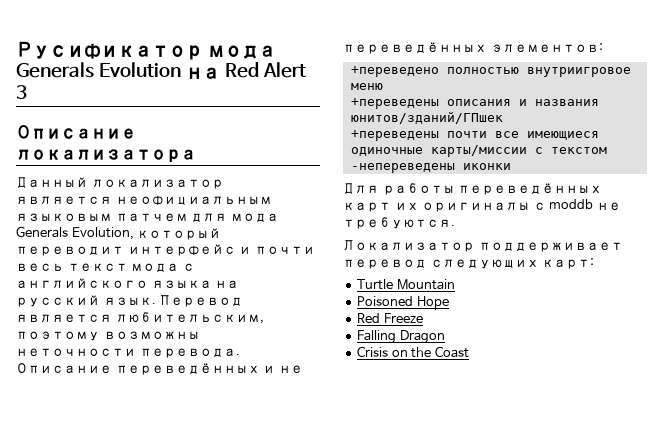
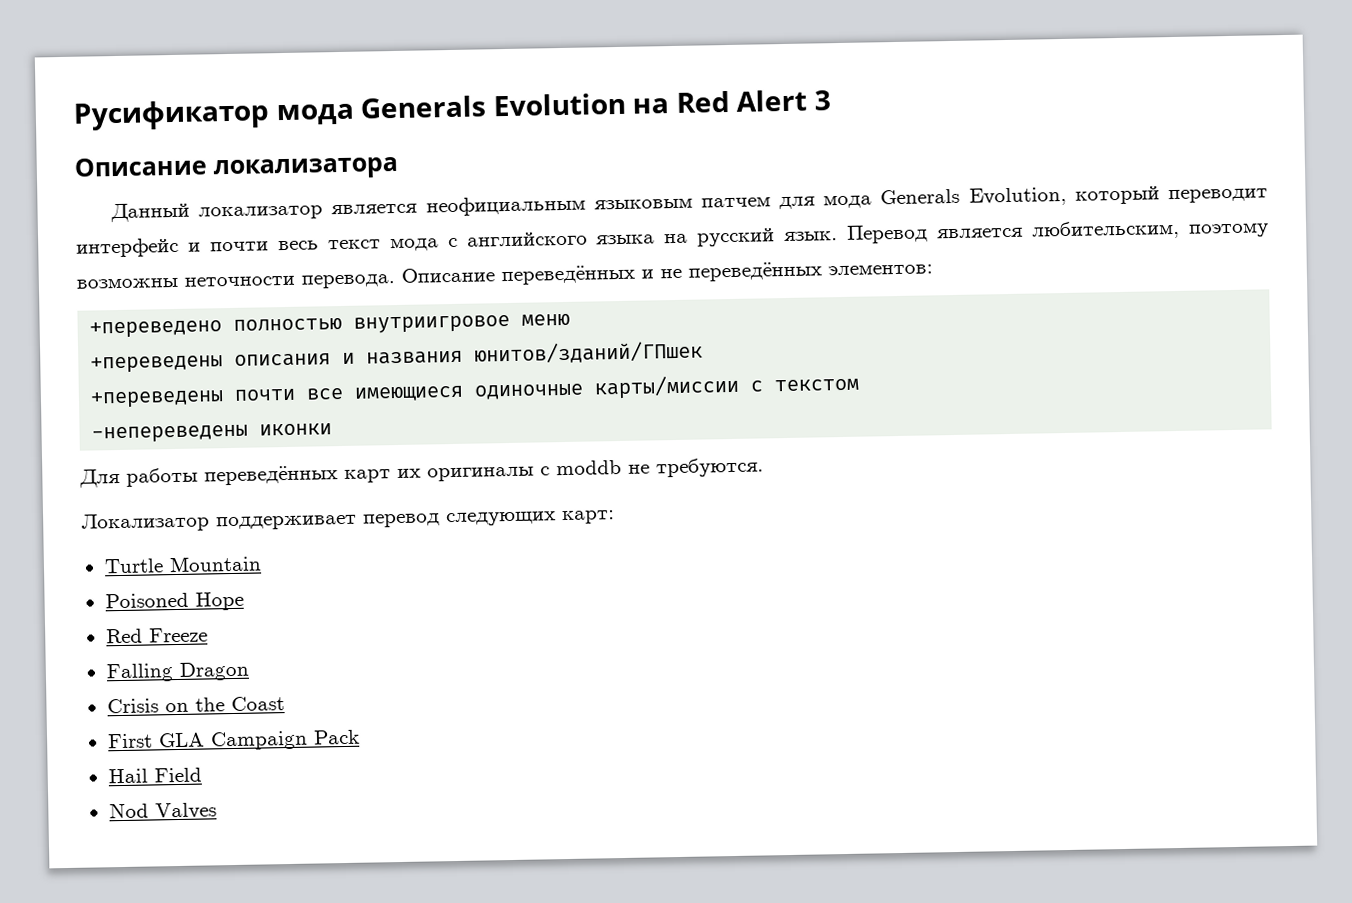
(469, 352) none -> [106,729,360,751] [107,767,202,784] [108,802,217,820] // First GLA Campaign Pack // Hail Field // Nod Valves

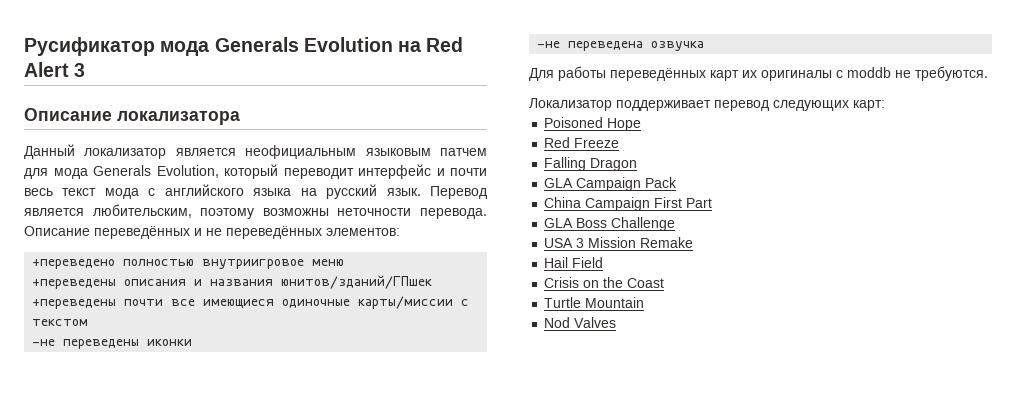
[91,424,249,444] -непереведены -> [32,339,140,349] -не переведены
(333, 429) none -> [537,41,705,51] // -не переведена озвучка
[103,555,262,574] // Turtle Mountain -> (885, 105) none
[106,696,285,714] [106,729,360,751] [107,767,202,784] Crisis on the Coast // First GLA Campaign Pack // Hail Field -> [544,177,678,191] [544,197,713,211] [544,217,676,231] [544,237,694,248] [544,257,604,268] [544,277,665,288] [544,297,645,308] GLA Campaign Pack // China Campaign First Part // GLA Boss Challenge // USA 3 Mission Remake // Hail Field // Crisis on the Coast // Turtle Mountain

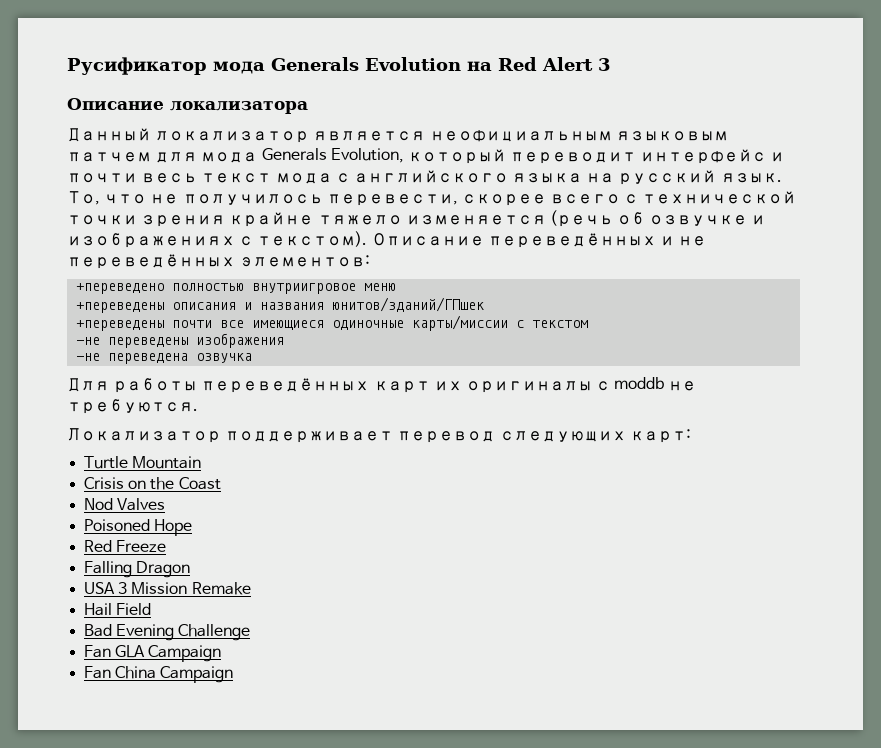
[430,186,488,199] [24,204,487,219] Перевод является любительским, поэтому возможны неточности перевода. -> [67,191,797,206] [67,210,766,227] [67,231,368,248] То, что не получилось перевести, скорее всего с технической точки зрения крайне тяжело изменяется (речь об озвучке и изображениях с текстом).
[147,339,193,346] иконки -> [196,333,285,348] изображения
(885, 105) none -> [84,456,202,469] [84,477,221,490] [84,498,166,511] // Turtle Mountain // Crisis on the Coast // Nod Valves
[544,177,678,191] [544,197,713,211] [544,217,676,231] // GLA Campaign Pack // China Campaign First Part // GLA Boss Challenge -> (191, 569) none
[544,277,665,288] [544,297,645,308] [544,317,617,328] Crisis on the Coast // Turtle Mountain // Nod Valves -> [84,624,251,641] [84,645,222,662] [84,666,234,683] Bad Evening Challenge // Fan GLA Campaign // Fan China Campaign

